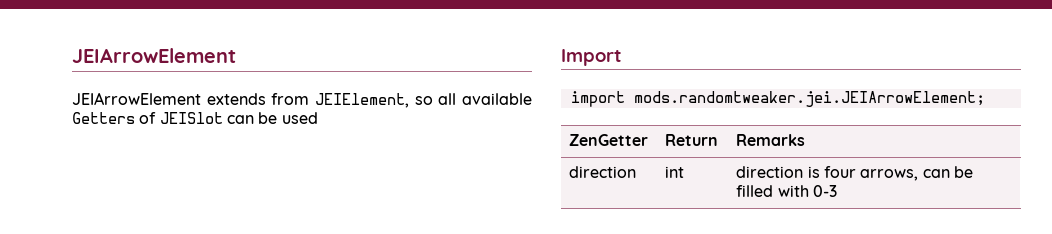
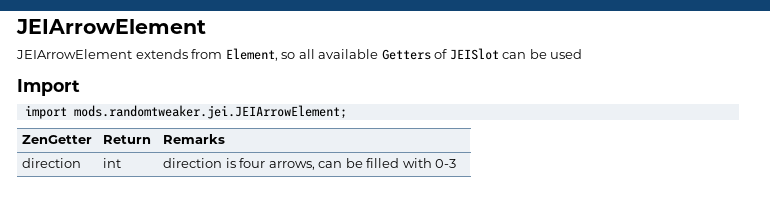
[315,93,410,108] JEIElement, -> [225,48,278,61] Element,

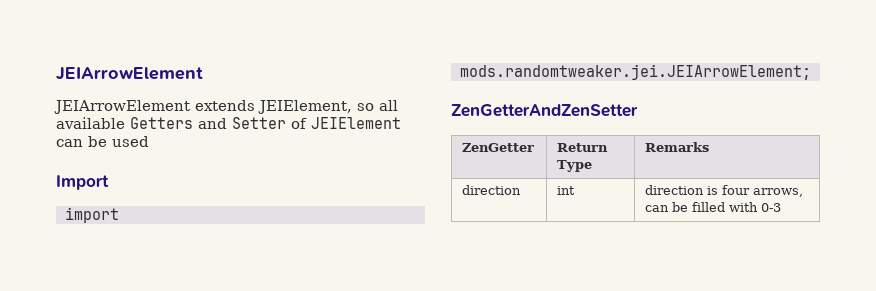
[191,48,278,61] from Element, -> [258,100,352,114] JEIElement,
[434,48,499,60] of JEISlot -> [198,117,401,129] and Setter of JEIElement
(347, 112) none -> [451,104,638,117] // ZenGetterAndZenSetter
(152, 139) none -> [557,160,593,172] Type

